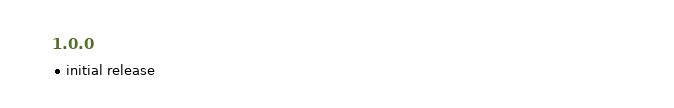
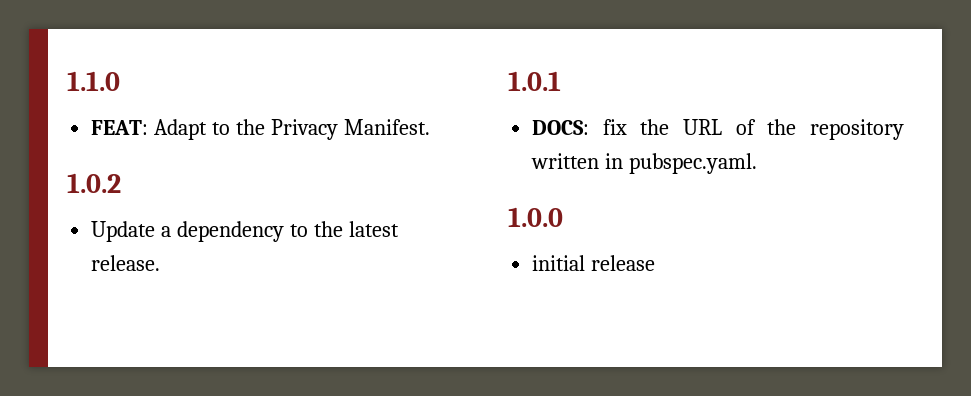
(52, 43) none -> [67,71,120,91] [91,119,430,140] [67,173,121,193] [91,221,399,242] [91,255,161,271] [508,71,561,91] [532,119,904,140] [531,153,758,174] 1.1.0 // FEAT: Adapt to the Privacy Manifest. // 1.0.2 // Update a dependency to the latest release. // 1.0.1 // DOCS: fix the URL of the repository written in pubspec.yaml. //

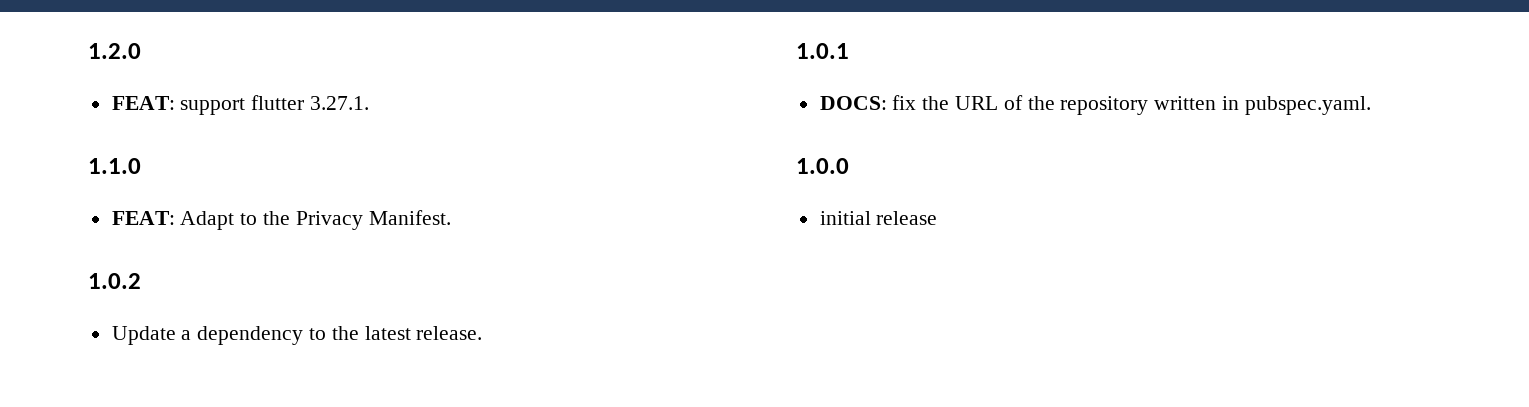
(67, 81) none -> [88,43,141,59] [111,95,370,115] 1.2.0 // FEAT: support flutter 3.27.1. //

